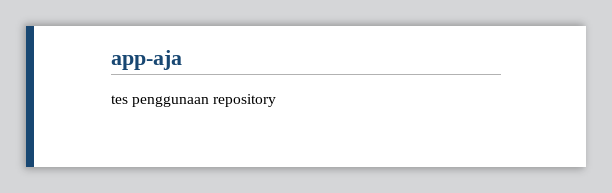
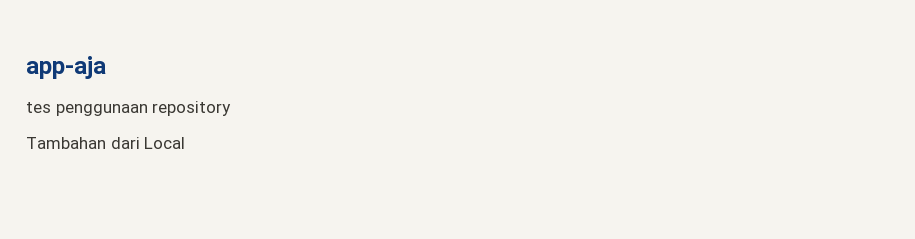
(277, 100) none -> [26,137,186,149] // Tambahan dari Local

